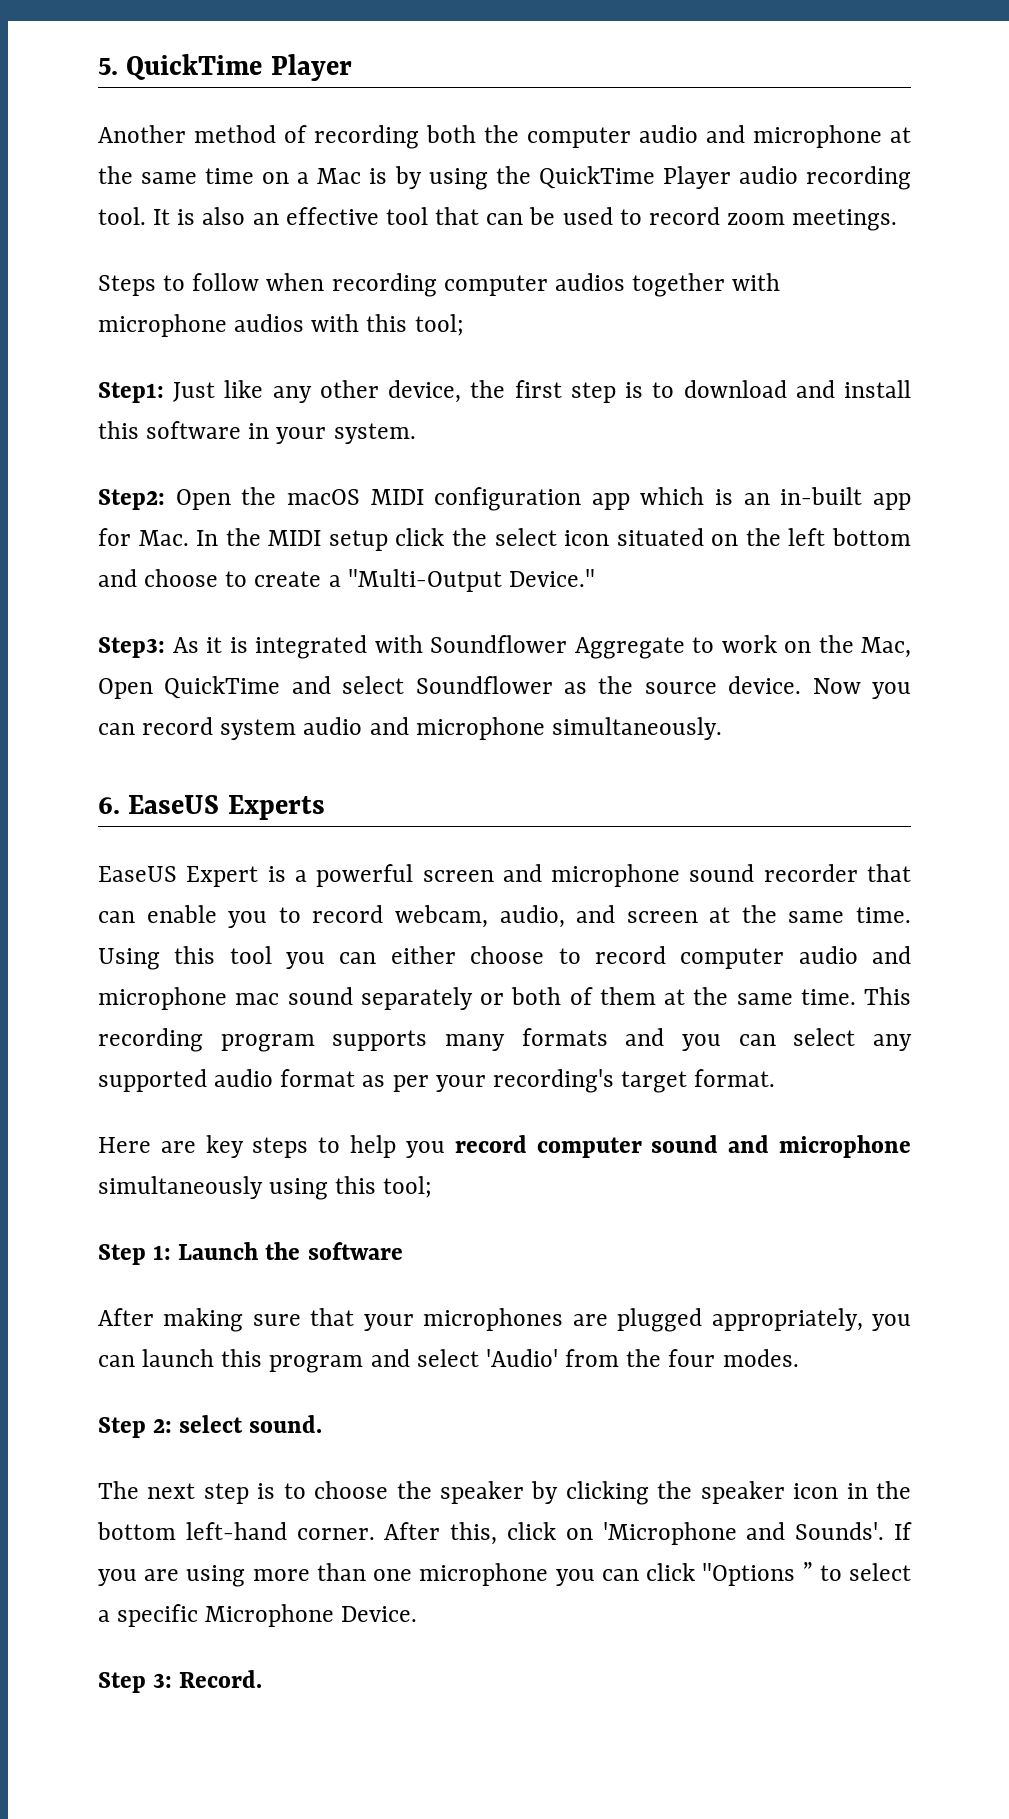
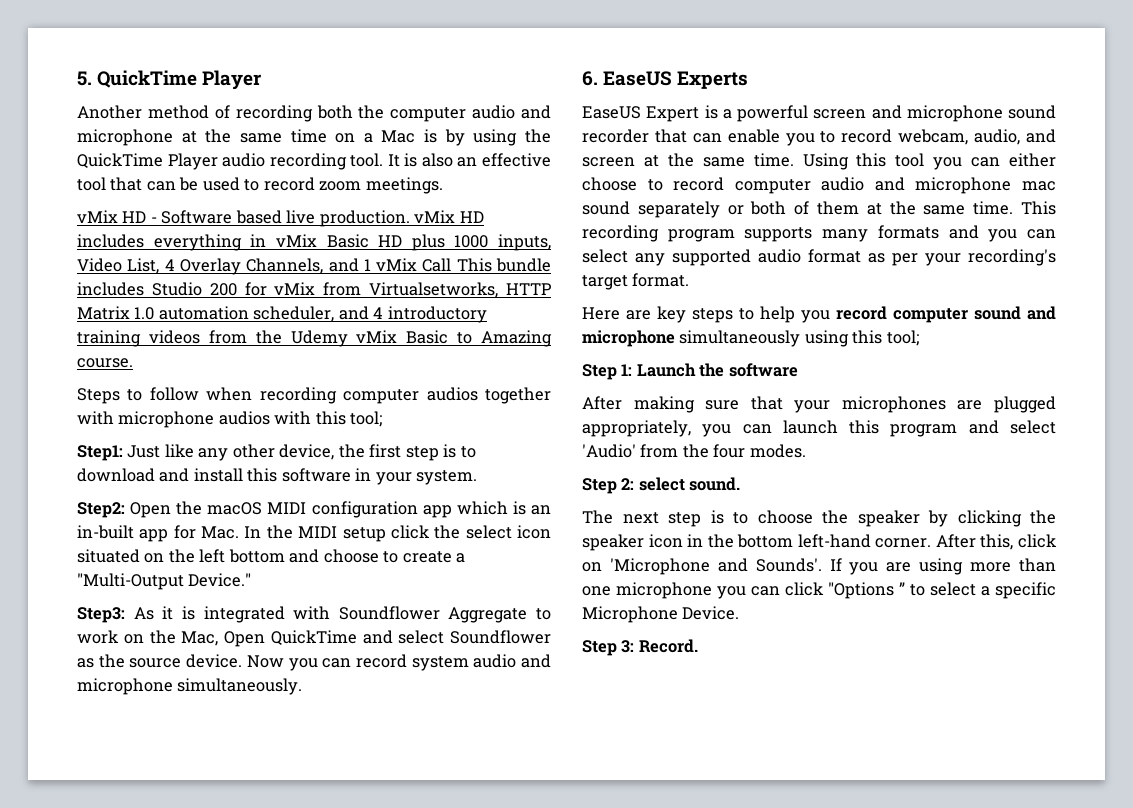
(898, 220) none -> [77,210,484,227] [77,234,551,251] [77,258,551,275] [77,282,551,298] [77,306,487,323] [77,330,552,347] [77,358,133,368] // vMix HD - Software based live production. vMix HD includes everything in vMix Basic HD plus 1000 inputs, Video List, 4 Overlay Channels, and 1 vMix Call This bundle includes Studio 200 for vMix from Virtualsetworks, HTTP Matrix 1.0 automation scheduler, and 4 introductory training videos from the Udemy vMix Basic to Amazing course.

